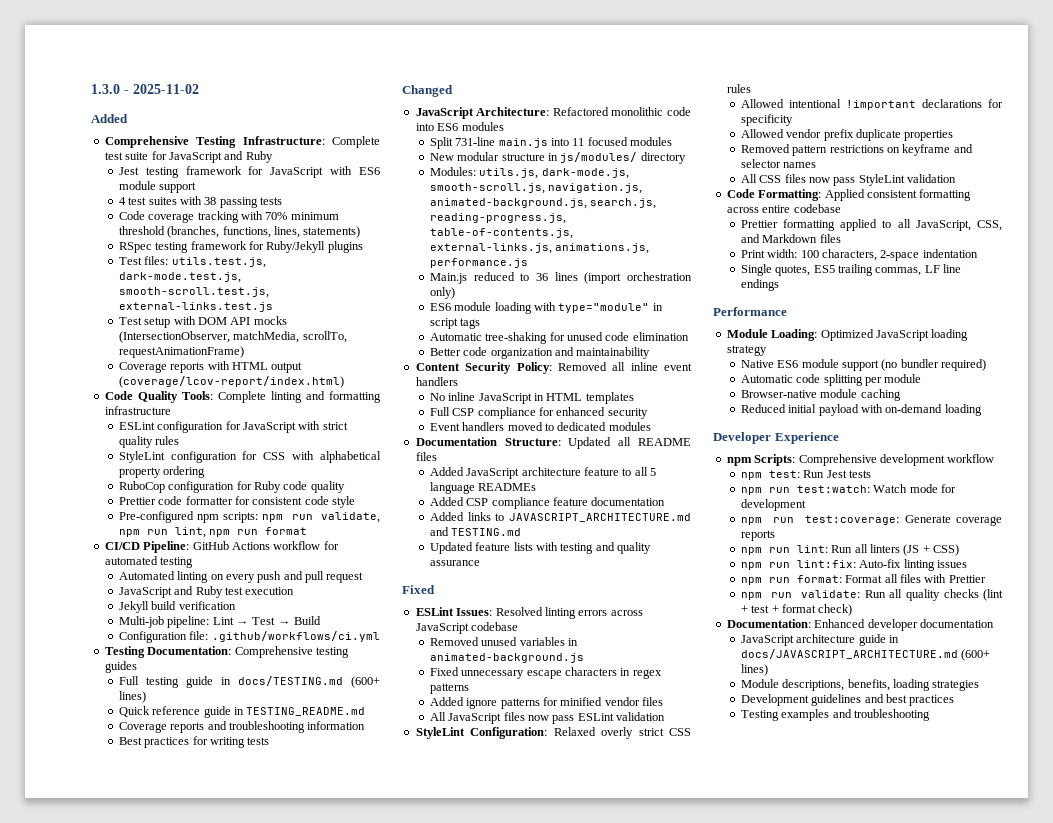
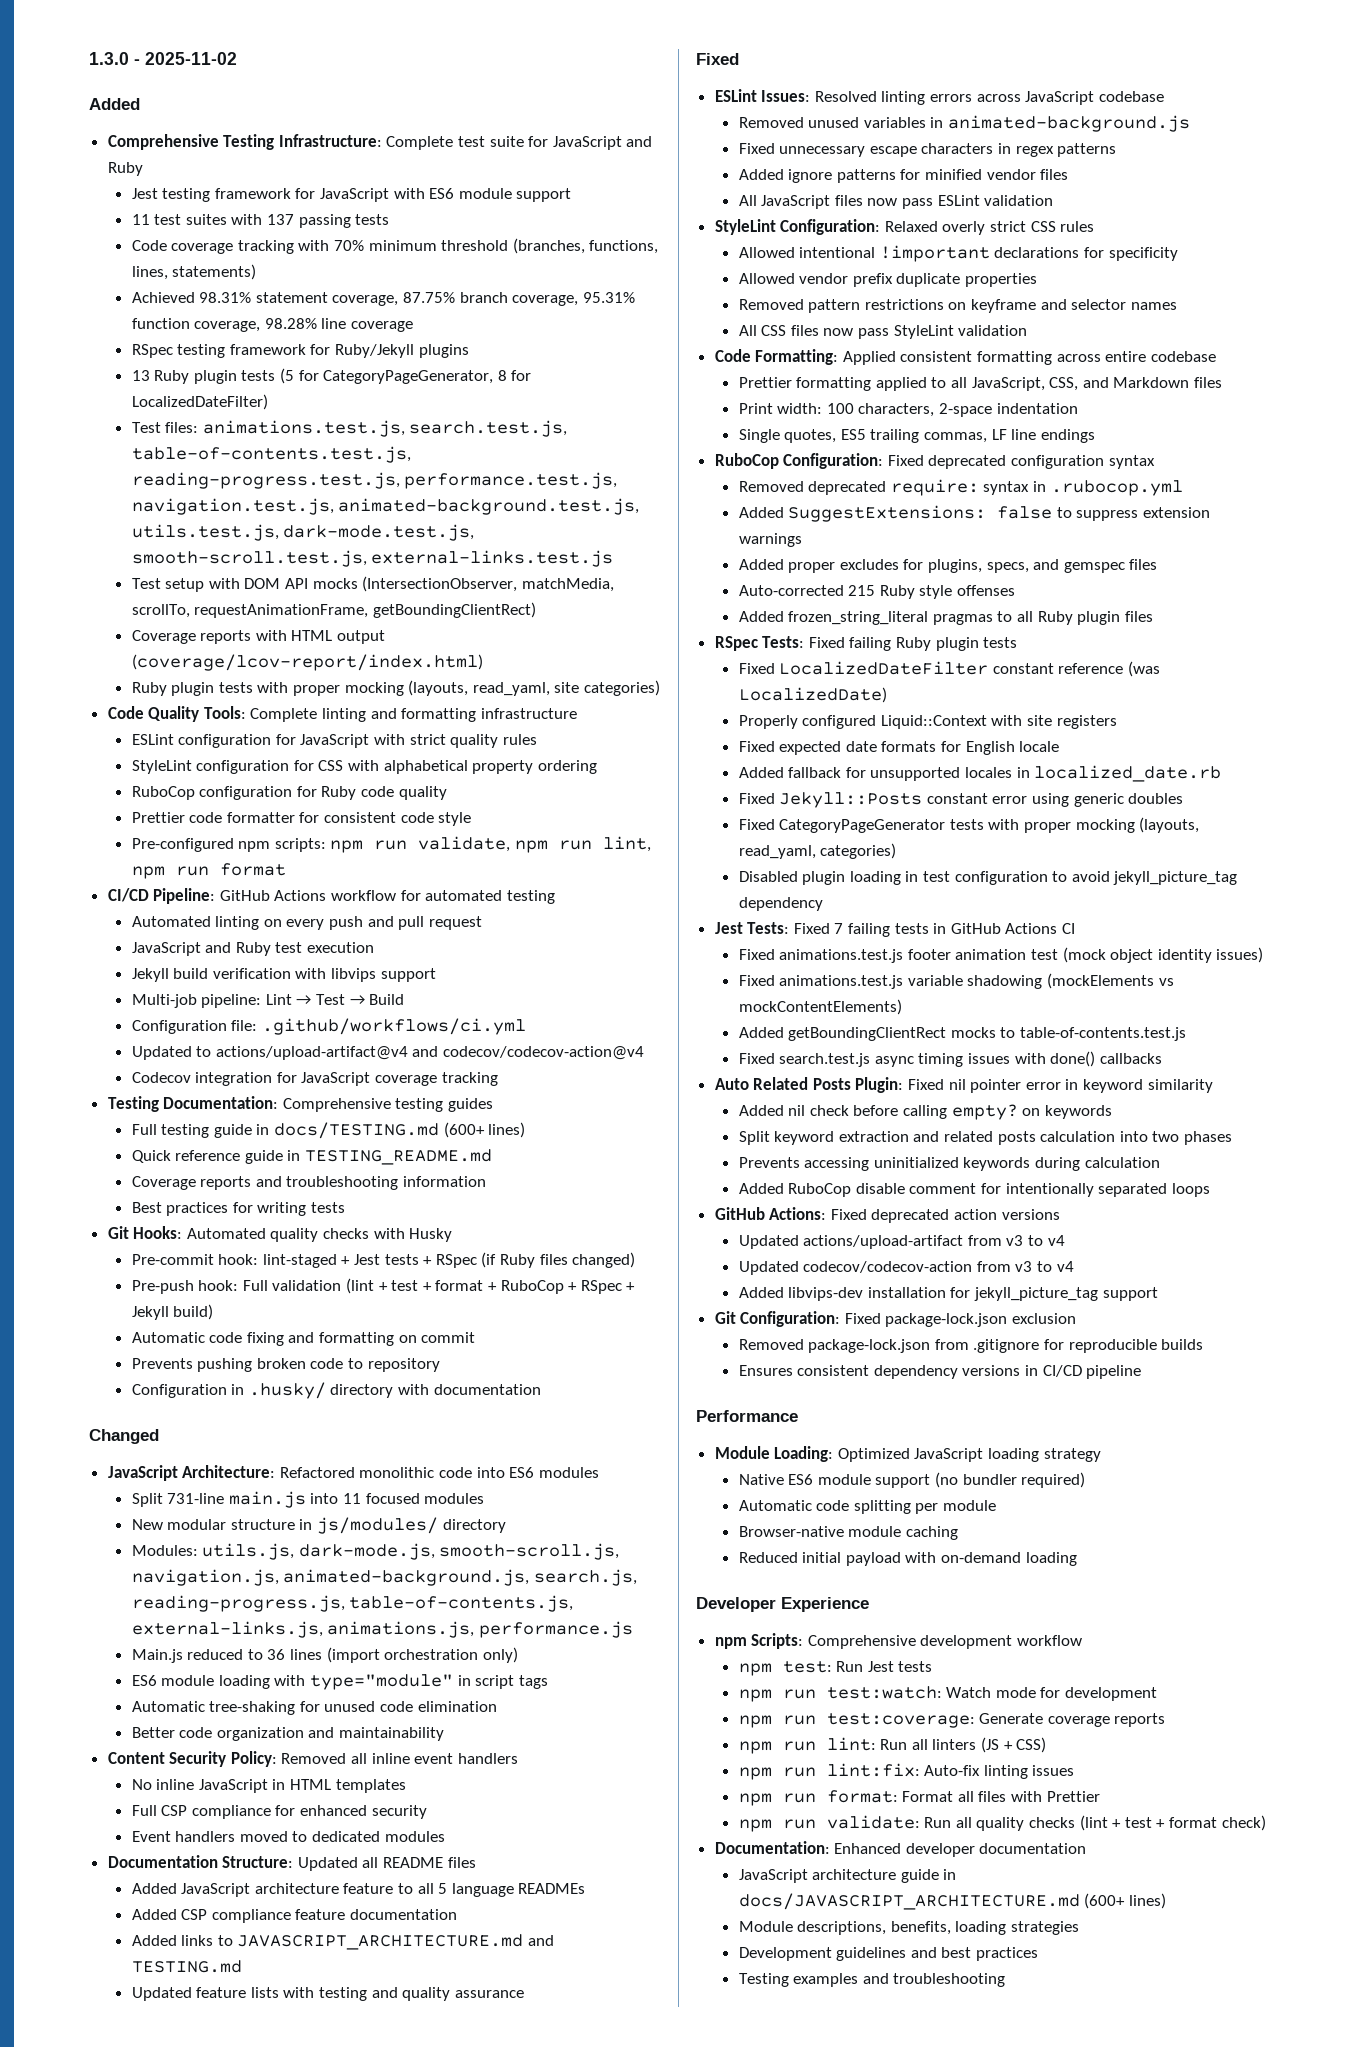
[118,197,126,205] 4 -> [131,214,150,225] 11
[204,197,217,205] 38 -> [266,214,294,225] 137
(361, 232) none -> [131,292,635,306] [131,318,413,332] // Achieved 98.31% statement coverage, 87.75% branch coverage, 95.31% function coverage, 98.28% line coverage
[118,256,169,265] Test files: -> [131,368,532,384] [131,394,268,410] [131,420,568,437] [131,446,411,463] [131,472,618,489] [131,498,640,515] 13 Ruby plugin tests (5 for CategoryPageGenerator, 8 for LocalizedDateFilter) // Test files: animations.test.js, search.test.js, table-of-contents.test.js, reading-progress.test.js, performance.test.js, navigation.test.js, animated-background.test.js,
[118,346,244,358] requestAnimationFrame) -> [194,602,536,618] requestAnimationFrame, getBoundingClientRect)
(344, 382) none -> [131,680,660,696] // Ruby plugin tests with proper mocking (layouts, read_yaml, site categories)
(236, 605) none -> [295,968,436,982] with libvips support
(380, 636) none -> [131,1046,644,1060] [131,1072,498,1086] // Updated to actions/upload-artifact@v4 and codecov/codecov-action@v4 // Codecov integration for JavaScript coverage tracking
(270, 741) none -> [107,1226,453,1242] [131,1252,636,1268] [131,1278,636,1294] [131,1304,214,1320] [131,1332,476,1346] [131,1358,440,1372] [131,1382,541,1399] // Git Hooks: Automated quality checks with Husky // Pre-commit hook: lint-staged + Jest tests + RSpec (if Ruby files changed) // Pre-push hook: Full validation (lint + test + format + RuboCop + RSpec + Jekyll build) // Automatic code fixing and formatting on commit // Prevents pushing broken code to repository // Configuration in .husky/ directory with documentation
(779, 285) none -> [714,453,1155,469] [738,479,1183,496] [738,505,1210,522] [738,533,802,547] [738,559,1158,573] [738,585,1015,599] [738,611,1153,625] [714,636,1018,651] [738,661,1160,677] [738,687,887,703] [738,715,1117,729] [738,741,1060,755] [738,765,1222,782] [738,792,1184,808] [738,817,1200,833] [738,843,897,859] [738,871,1238,885] [738,897,823,911] [714,922,1076,937] [738,947,1264,963] [738,973,1174,989] [738,999,902,1015] [738,1027,1186,1041] [738,1051,1162,1067] [714,1077,1213,1093] [738,1104,1112,1120] [738,1131,1232,1145] [738,1157,1160,1171] [738,1183,1210,1197] [714,1207,1060,1223] [738,1235,1065,1249] [738,1261,1074,1275] [738,1287,1158,1301] [714,1311,1077,1327] [738,1339,1204,1353] [738,1365,1142,1379] // RuboCop Configuration: Fixed deprecated configuration syntax // Removed deprecated require: syntax in .rubocop.yml // Added SuggestExtensions: false to suppress extension warnings // Added proper excludes for plugins, specs, and gemspec files // Auto-corrected 215 Ruby style offenses // Added frozen_string_literal pragmas to all Ruby plugin files // RSpec Tests: Fixed failing Ruby plugin tests // Fixed LocalizedDateFilter constant reference (was LocalizedDate) // Properly configured Liquid::Context with site registers // Fixed expected date formats for English locale // Added fallback for unsupported locales in localized_date.rb // Fixed Jekyll::Posts constant error using generic doubles // Fixed CategoryPageGenerator tests with proper mocking (layouts, read_yaml, categories) // Disabled plugin loading in test configuration to avoid jekyll_picture_tag dependency // Jest Tests: Fixed 7 failing tests in GitHub Actions CI // Fixed animations.test.js footer animation test (mock object identity issues) // Fixed animations.test.js variable shadowing (mockElements vs mockContentElements) // Added getBoundingClientRect mocks to table-of-contents.test.js // Fixed search.test.js async timing issues with done() callbacks // Auto Related Posts Plugin: Fixed nil pointer error in keyword similarity // Added nil check before calling empty? on keywords // Split keyword extraction and related posts calculation into two phases // Prevents accessing uninitialized keywords during calculation // Added RuboCop disable comment for intentionally separated loops // GitHub Actions: Fixed deprecated action versions // Updated actions/upload-artifact from v3 to v4 // Updated codecov/codecov-action from v3 to v4 // Added libvips-dev installation for jekyll_picture_tag support // Git Configuration: Fixed package-lock.json exclusion // Removed package-lock.json from .gitignore for reproducible builds // Ensures consistent dependency versions in CI/CD pipeline

